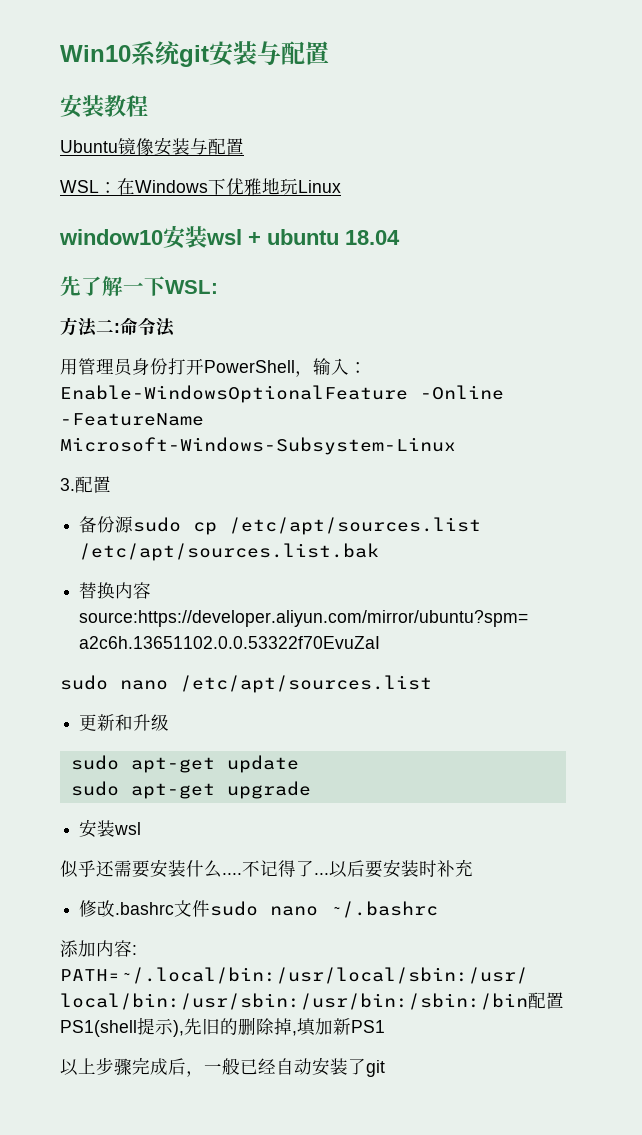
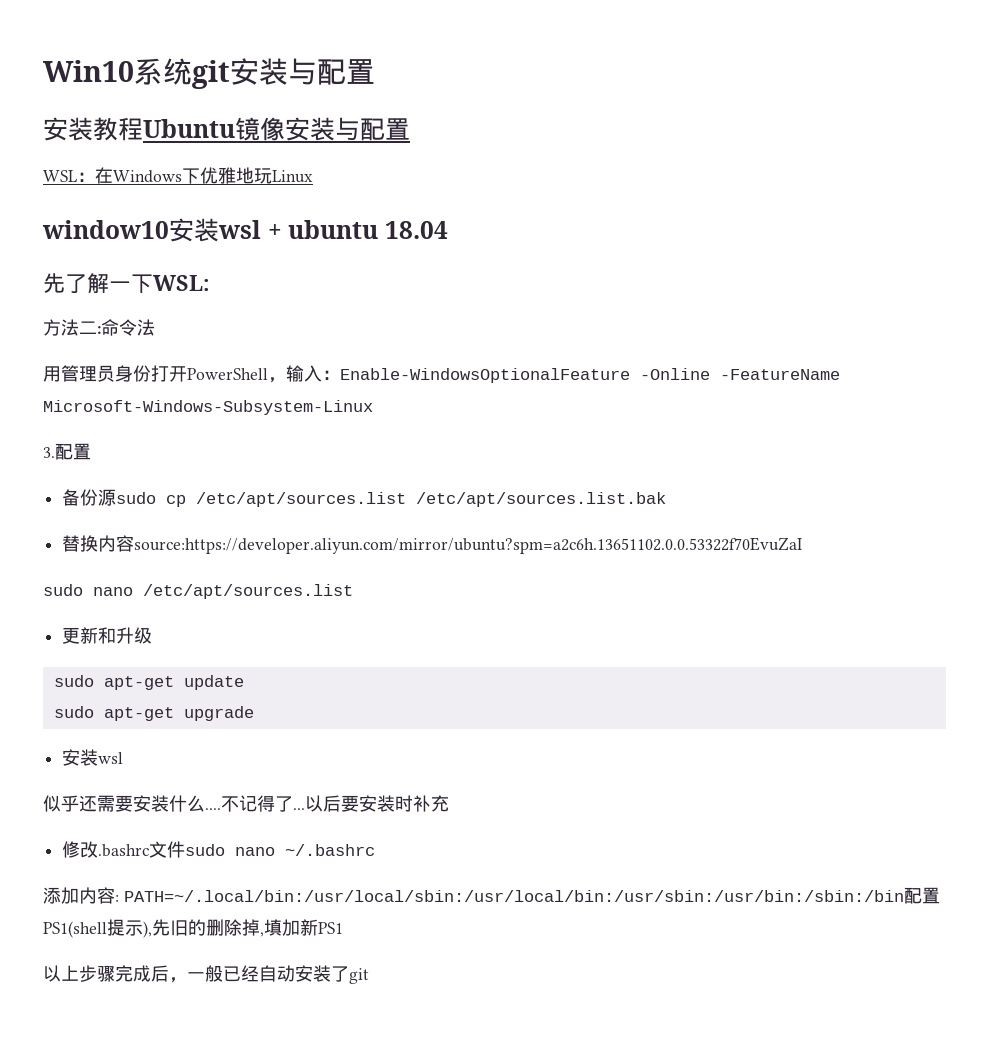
(148, 106) // -> (143, 129) none

